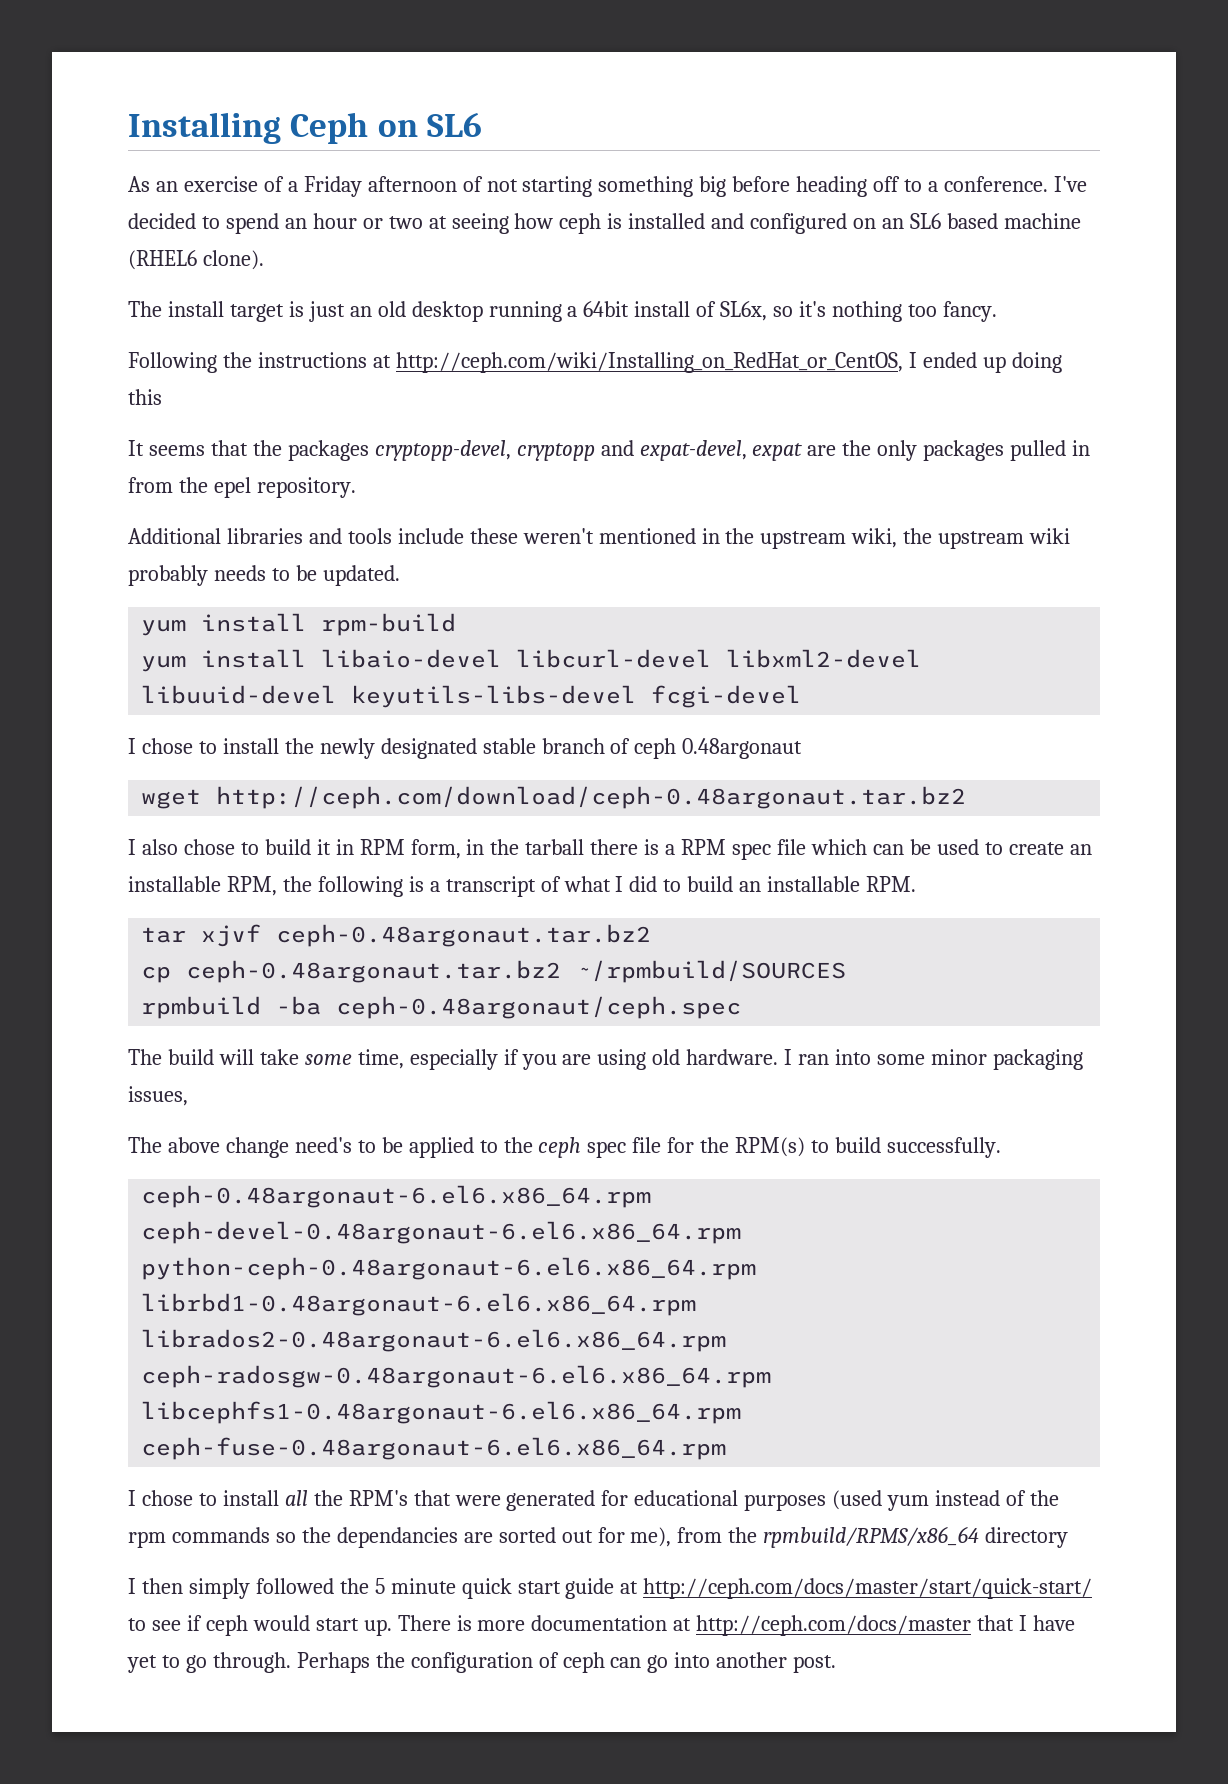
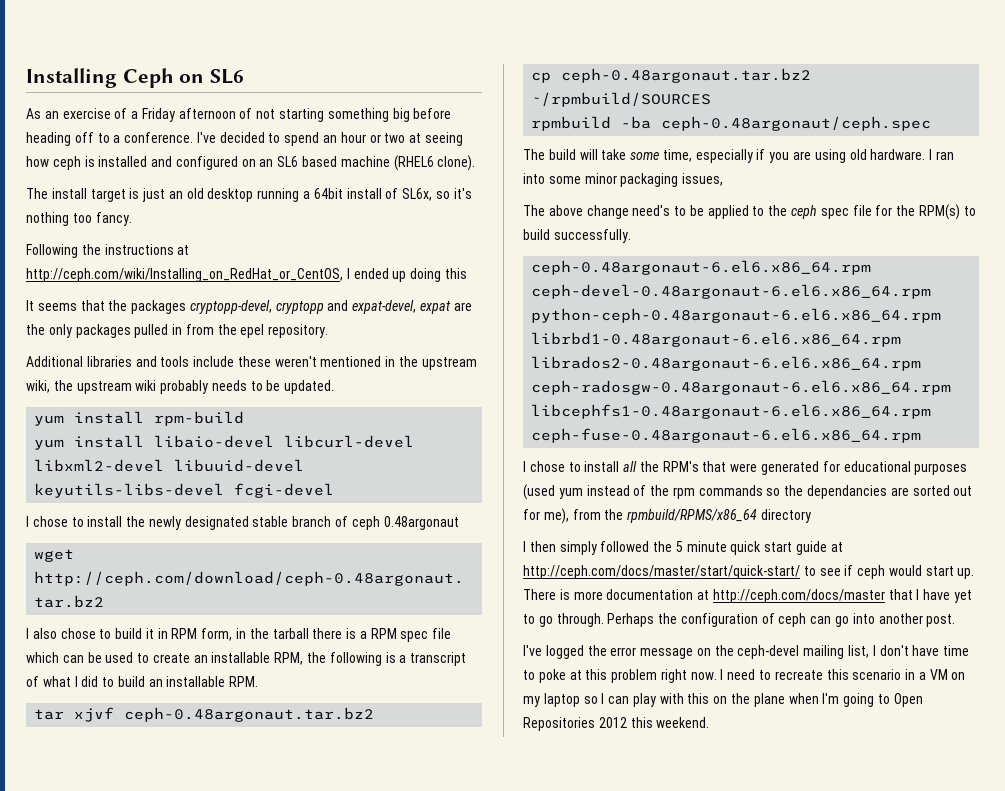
(837, 1664) none -> [523,645,970,659] [523,669,966,683] [523,693,923,707] [523,717,710,731] // I've logged the error message on the ceph-devel mailing list, I don't have time to poke at this problem right now. I need to recreate this scenario in a VM on my laptop so I can play with this on the plane when I'm going to Open Repositories 2012 this weekend.

